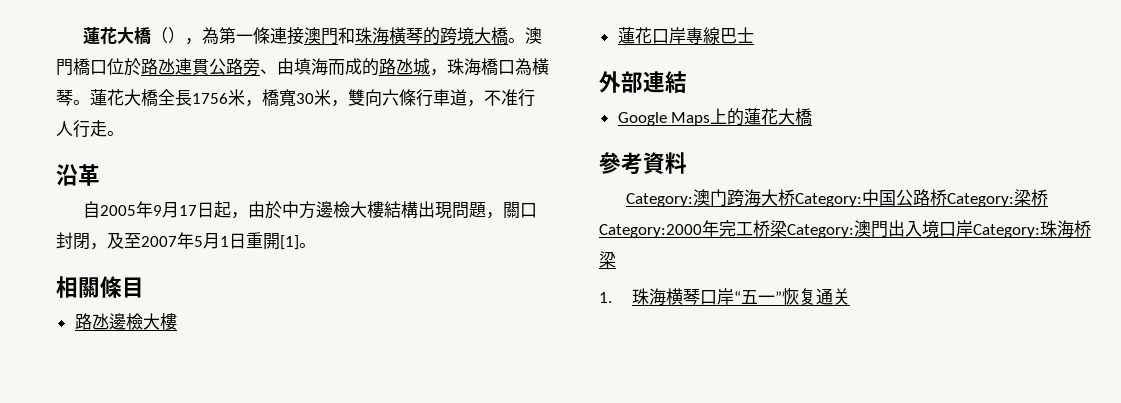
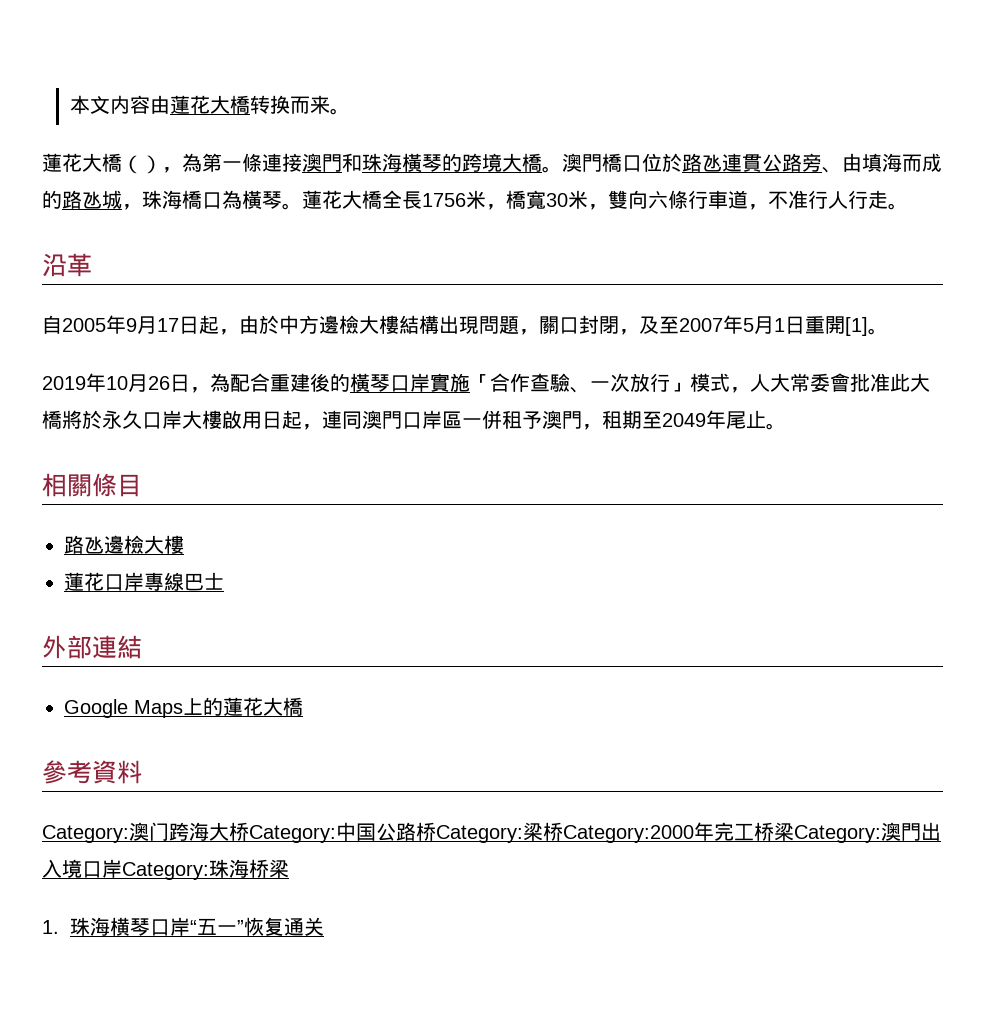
(83, 35) none -> [70,95,351,115] 本文内容由蓮花大橋转换而来。 //
(316, 245) none -> [42,373,930,393] [42,410,786,430] // 2019年10月26日，為配合重建後的橫琴口岸實施「合作查驗、一次放行」模式，人大常委會批准此大橋將於永久口岸大樓啟用日起，連同澳門口岸區一併租予澳門，租期至2049年尾止。

